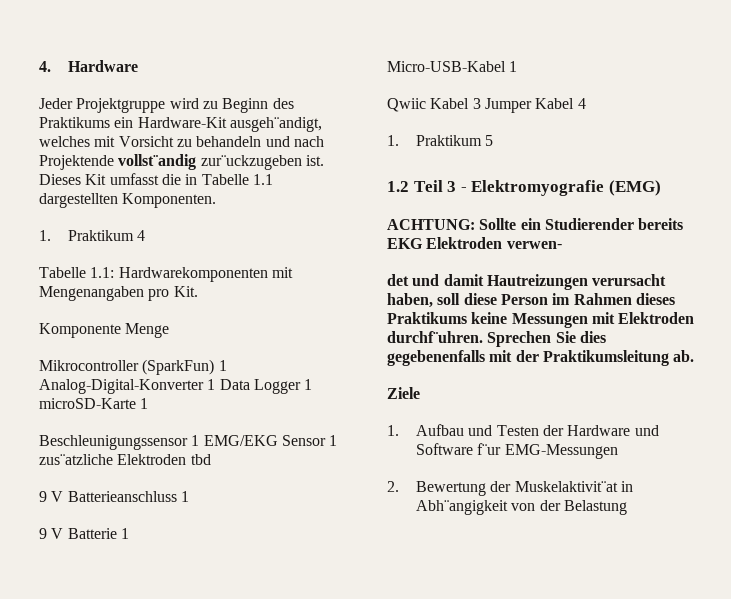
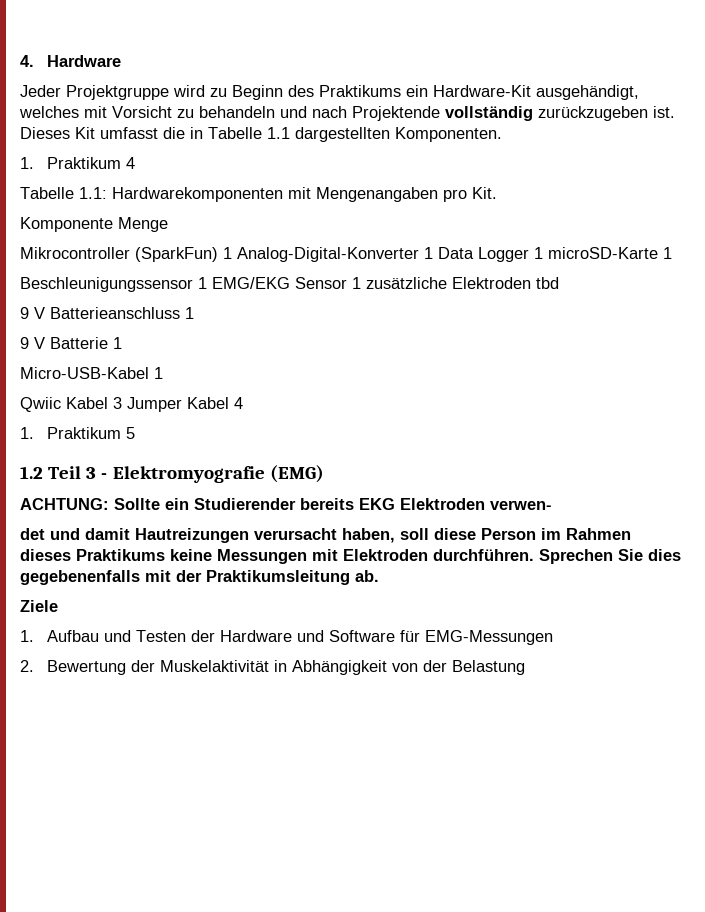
[229,117,322,132] ausgeh¨andigt, -> [536,85,639,100] ausgehändigt,
[118,154,302,170] vollst¨andig zur¨uckzugeben -> [445,106,648,121] vollständig zurückzugeben
[39,454,113,465] zus¨atzliche -> [366,277,447,289] zusätzliche
[387,331,483,343] durchf¨uhren. -> [433,549,534,561] durchführen.
[477,443,502,455] f¨ur -> [400,630,421,642] für
[514,481,634,492] [416,500,509,515] Muskelaktivit¨at in Abh¨angigkeit -> [160,660,388,675] Muskelaktivität in Abhängigkeit

